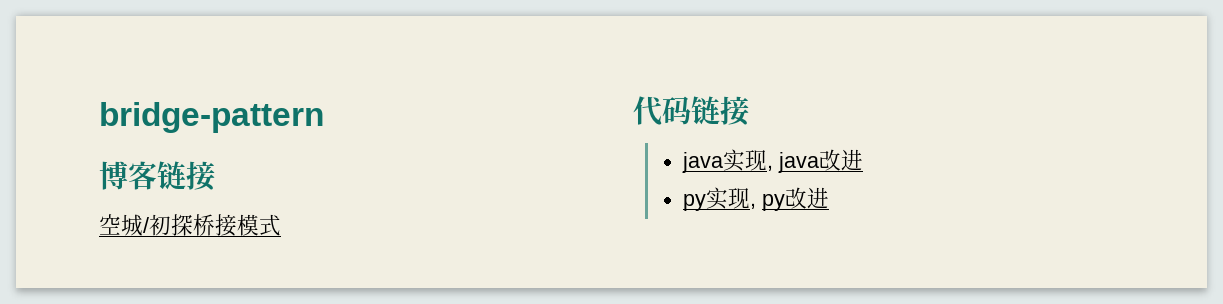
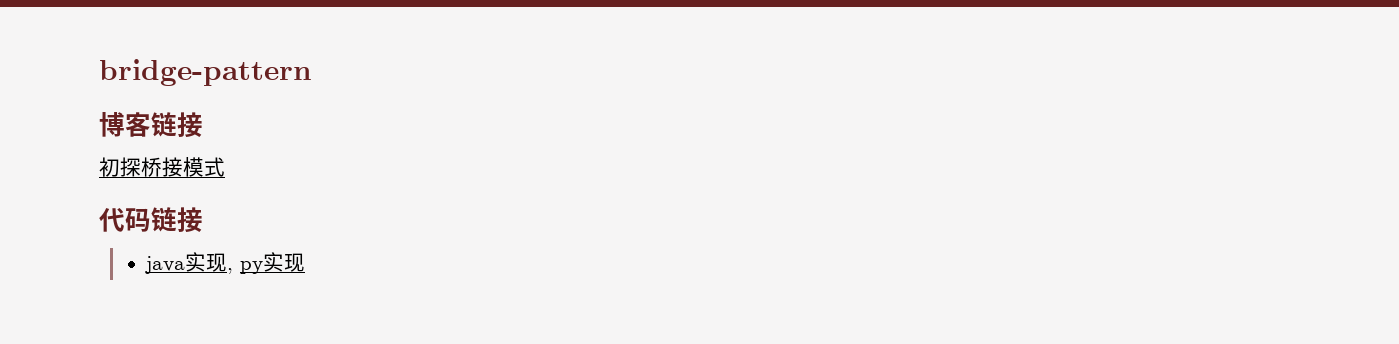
[99,214,149,236] 空城/ -> (203, 125) none
[778,149,864,173] [683,187,830,211] java改进 // py实现, py改进 -> [240,252,306,274] py实现

